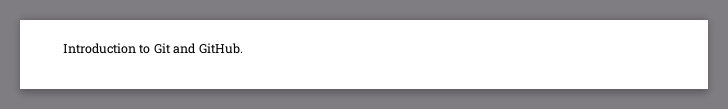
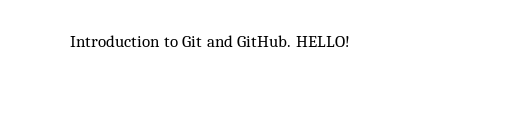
(243, 48) none -> [295,36,350,47] HELLO!

